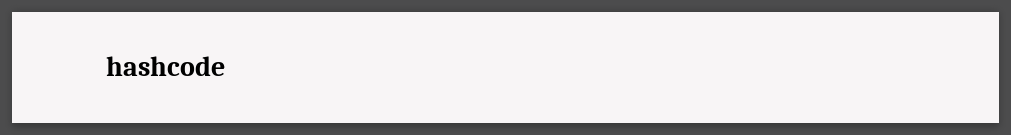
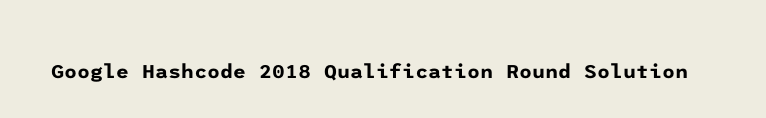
[106,56,225,76] hashcode -> [51,63,688,82] Google Hashcode 2018 Qualification Round Solution

